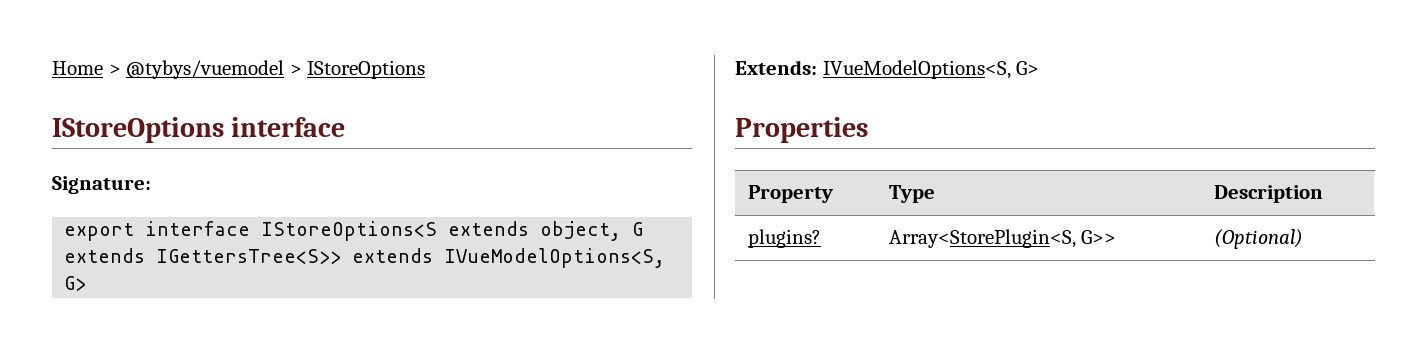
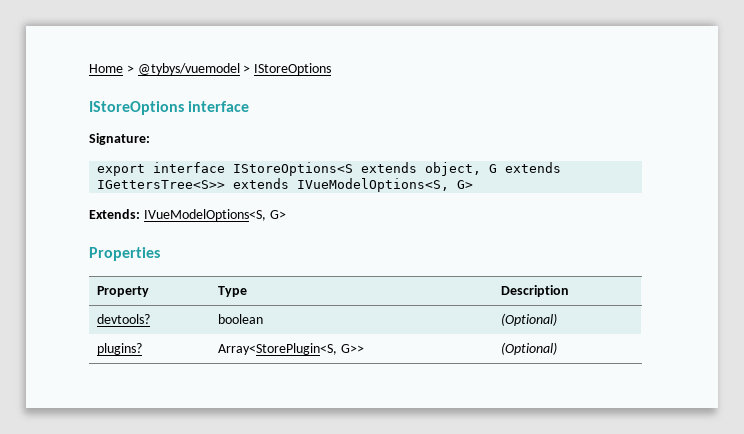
(1323, 194) none -> [96,314,150,324] [217,314,263,324] [500,313,557,326] // devtools? | boolean | (Optional)

